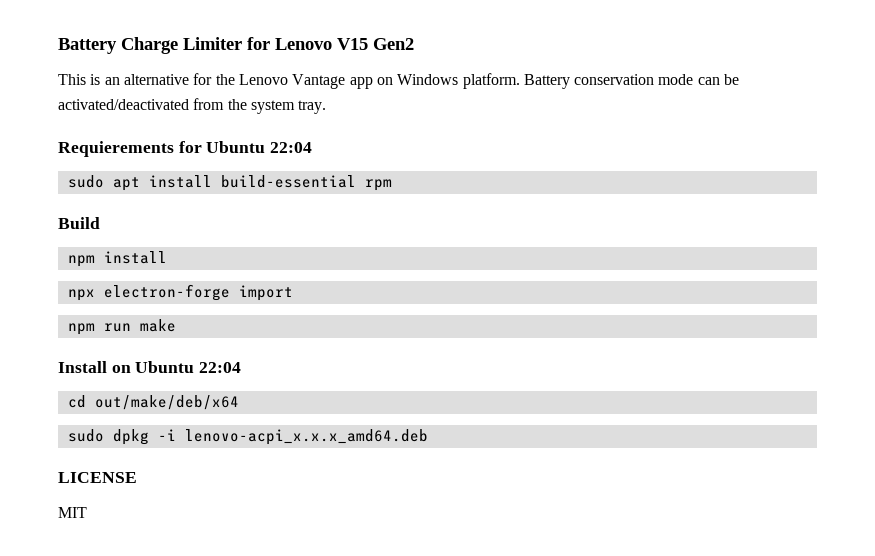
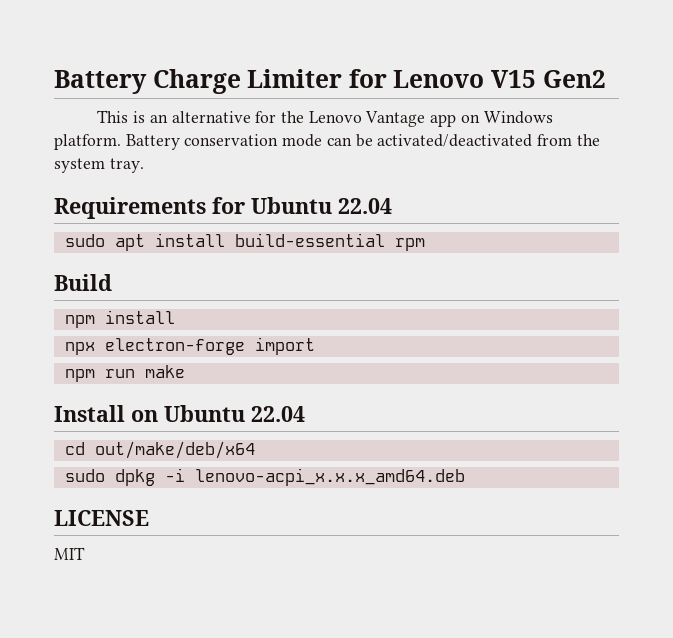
[58,141,174,157] Requierements -> [54,197,206,219] Requirements
[270,142,313,153] 22:04 -> [338,198,392,214] 22.04
[199,362,242,373] 22:04 -> [251,406,305,422] 22.04

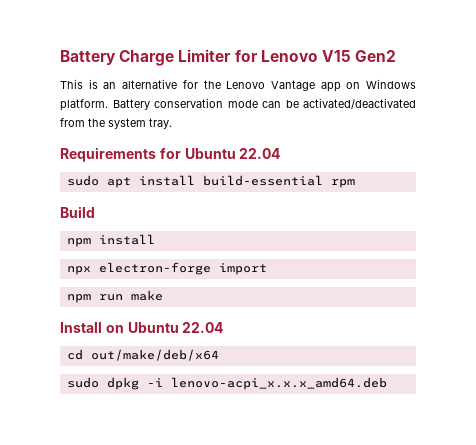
[54,510,149,526] [54,547,85,560] // LICENSE // MIT -> (387, 383) none

